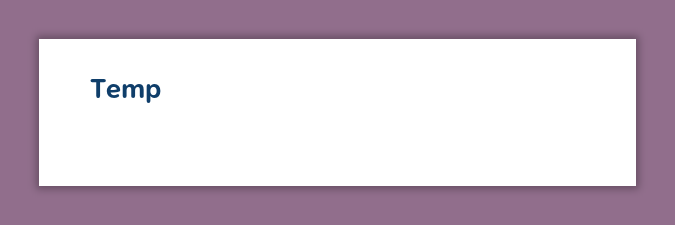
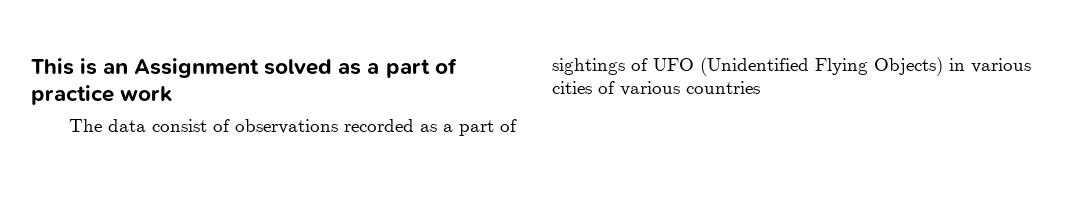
[90,79,162,103] Temp -> [31,58,457,78] [31,85,173,105] [68,119,517,136] [552,57,1031,76] [552,81,760,96] This is an Assignment solved as a part of practice work // The data consist of observations recorded as a part of sightings of UFO (Unidentified Flying Objects) in various cities of various countries

